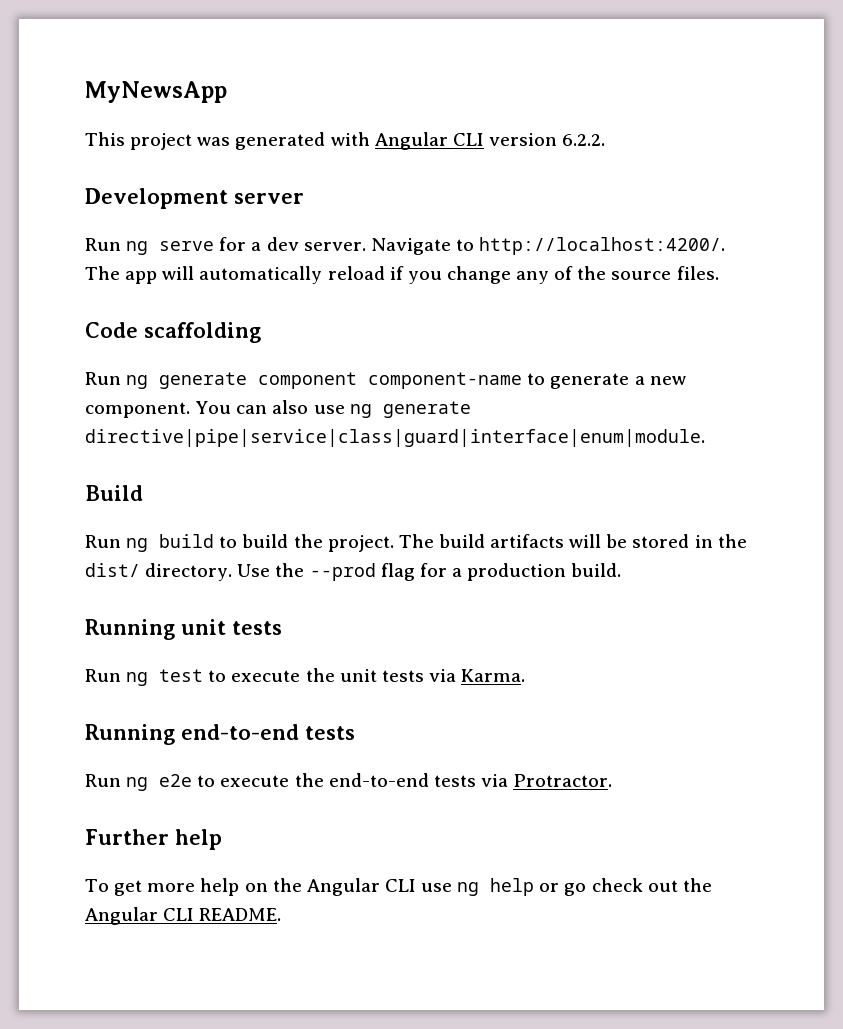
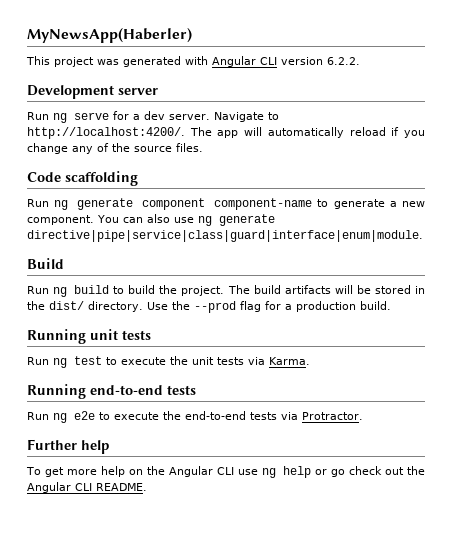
[85,81,227,103] MyNewsApp -> [27,28,192,43] MyNewsApp(Haberler)

